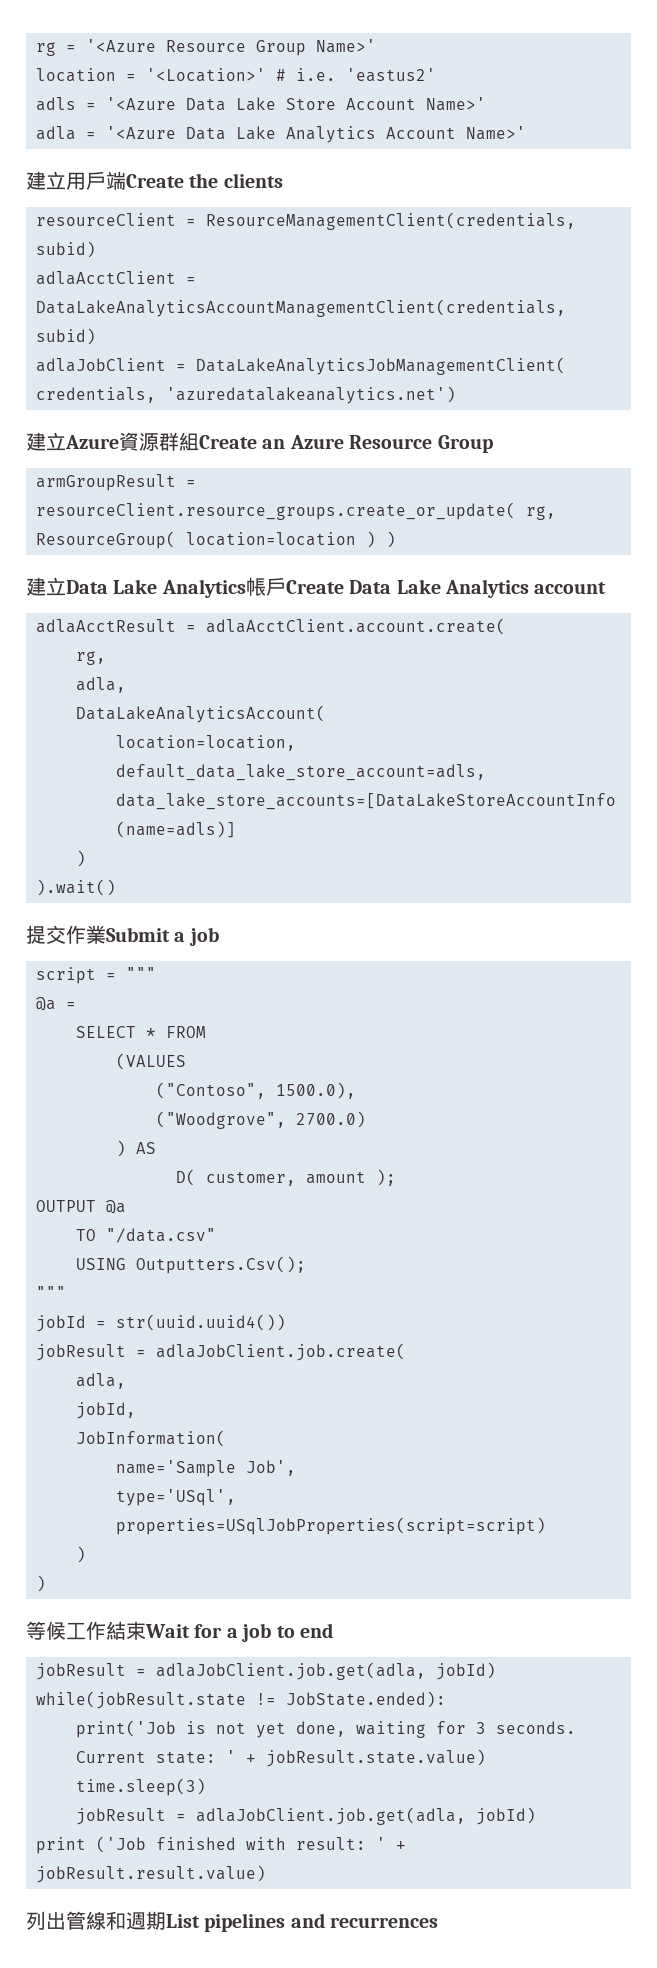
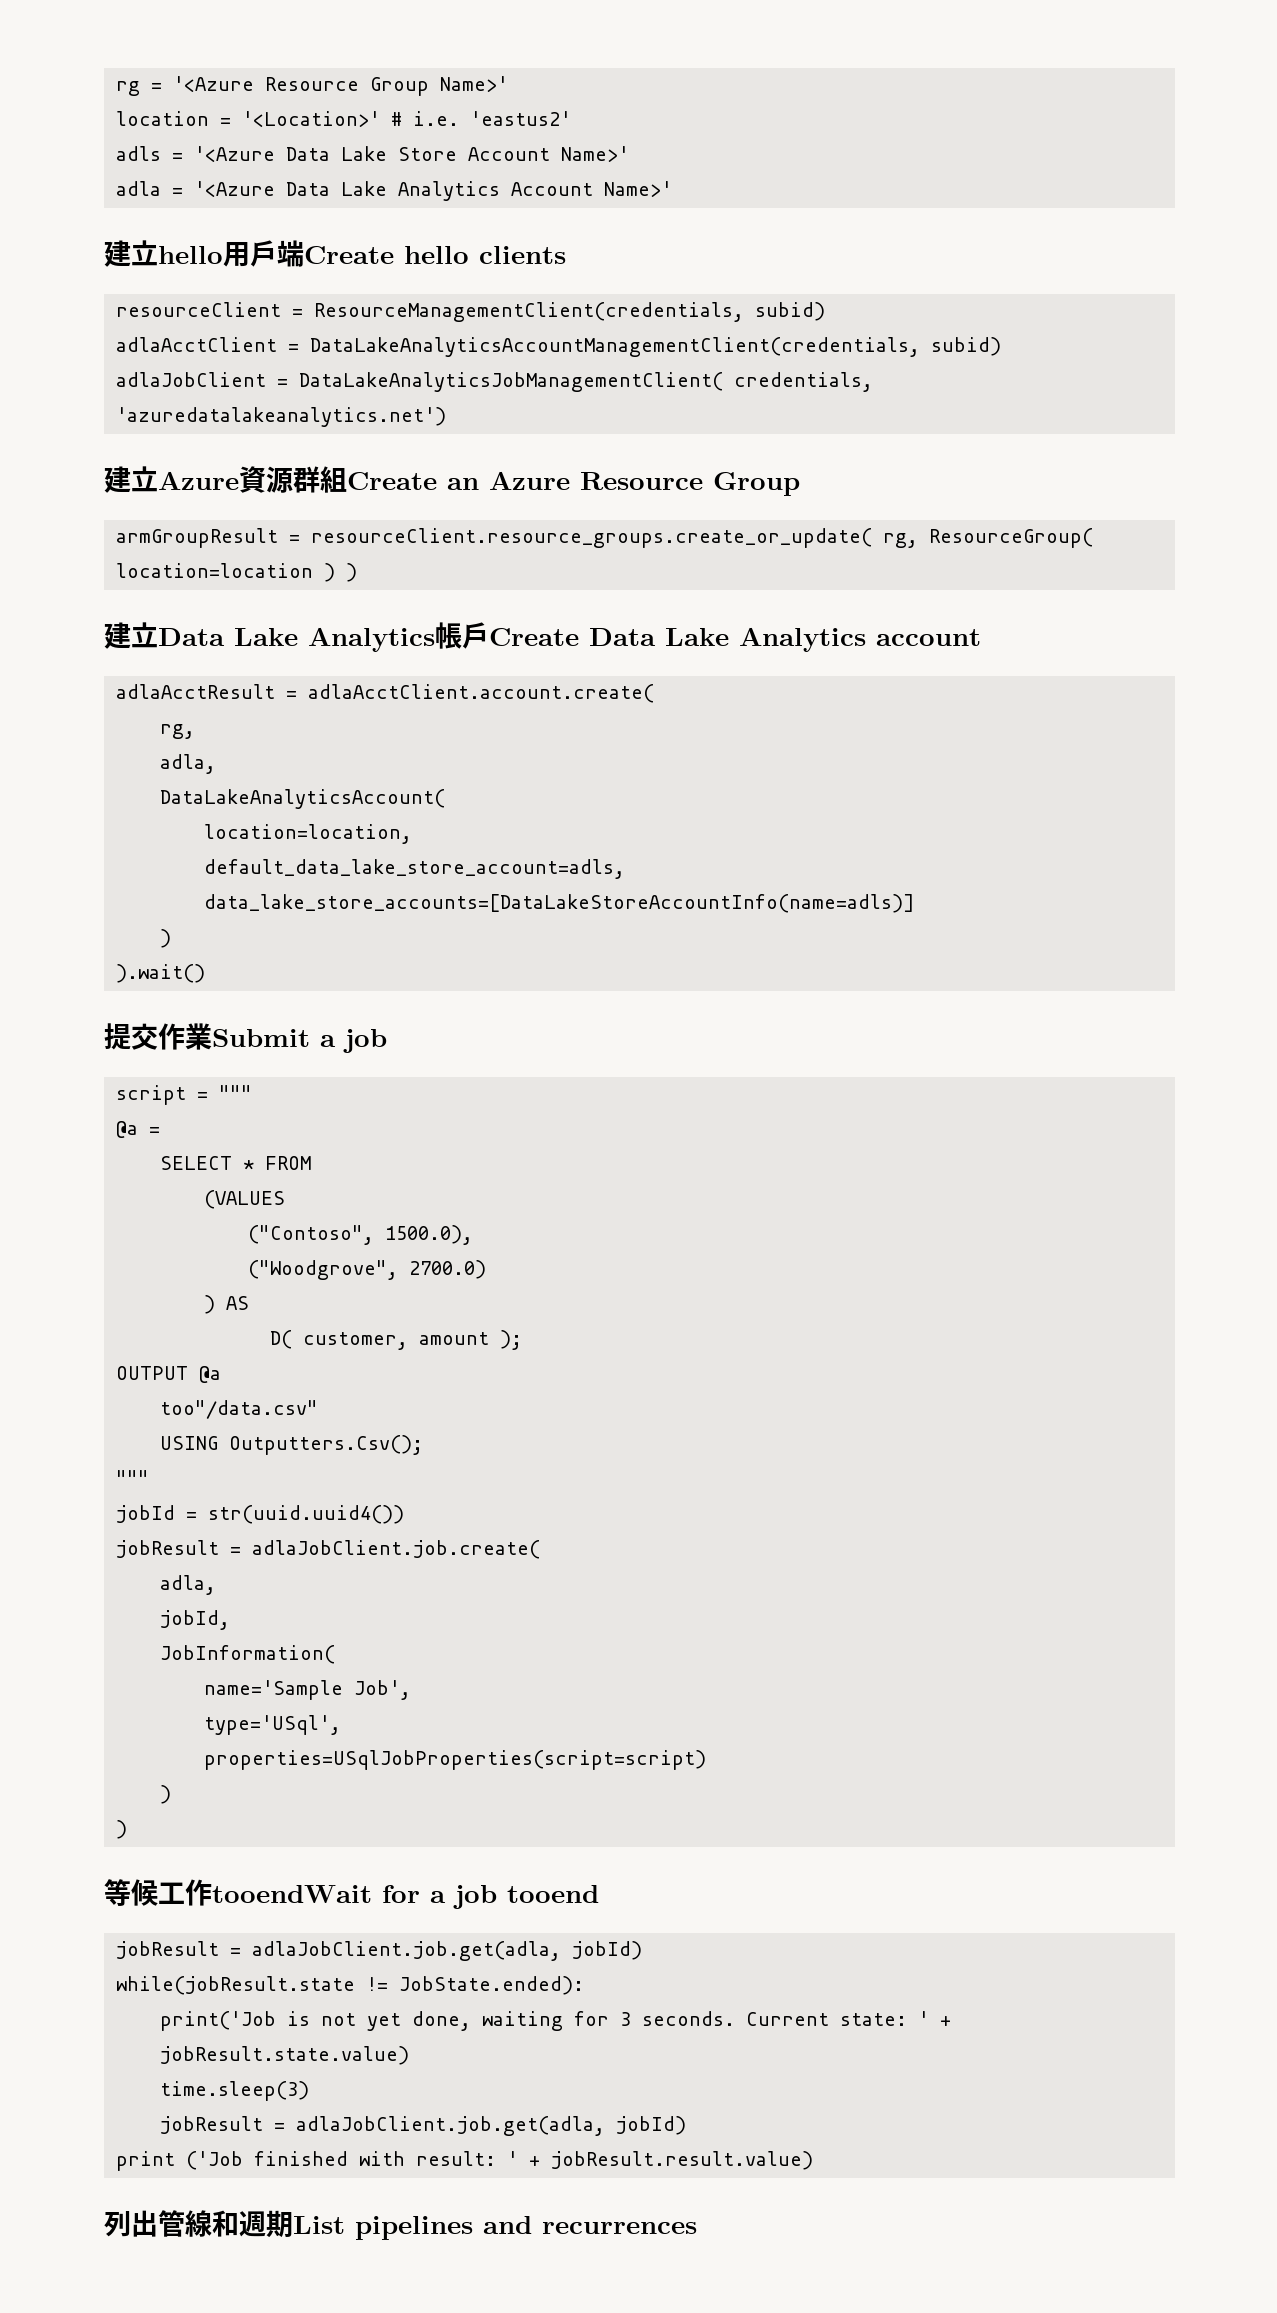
(66, 180) none -> [158,246,223,264] hello
[189,173,219,188] the -> [404,246,469,264] hello
[75,1228,216,1243] TO "/data.csv" -> [160,1400,318,1419] too"/data.csv"
[106,1621,190,1640] 結束Wait -> [212,1885,372,1903] tooendWait
[276,1623,333,1638] to end -> [507,1885,599,1903] tooend

